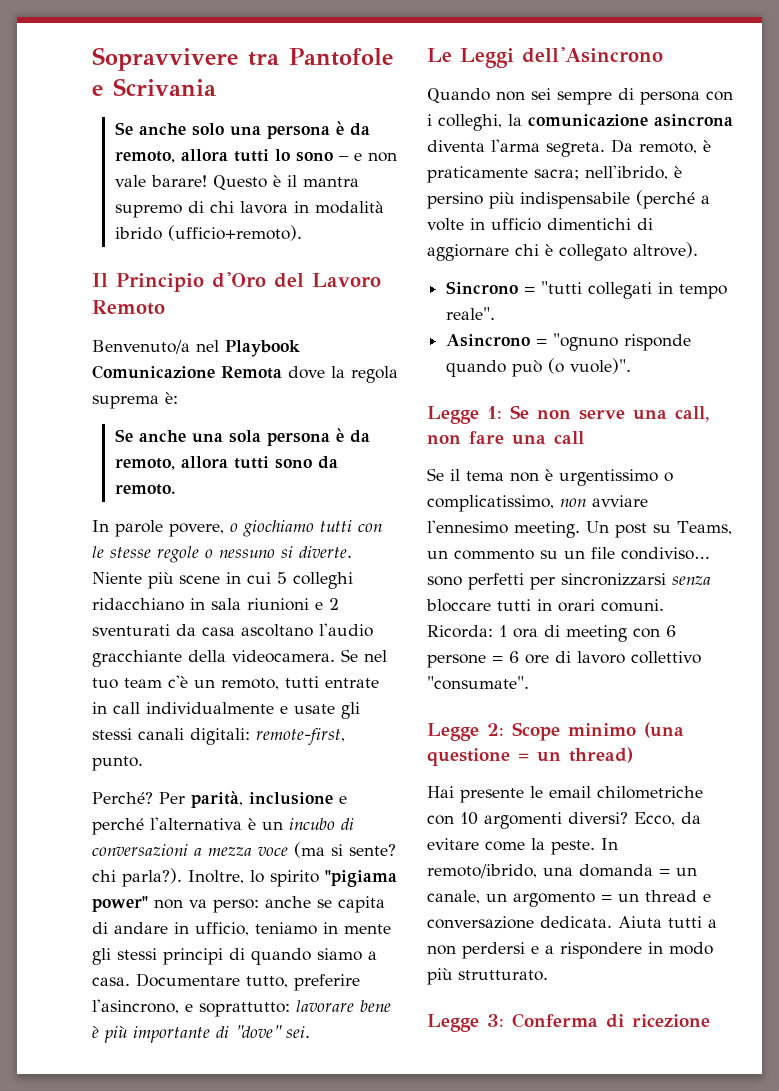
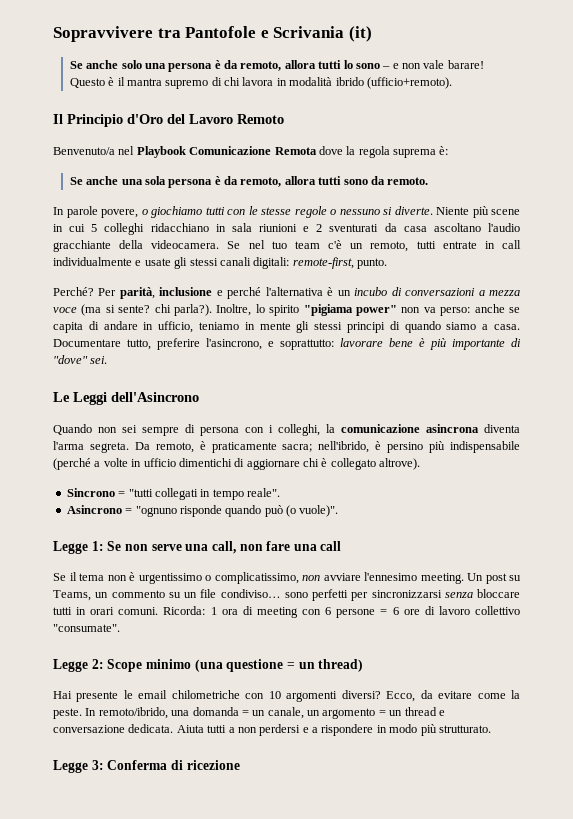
(216, 87) none -> [348,26,372,42] (it)

